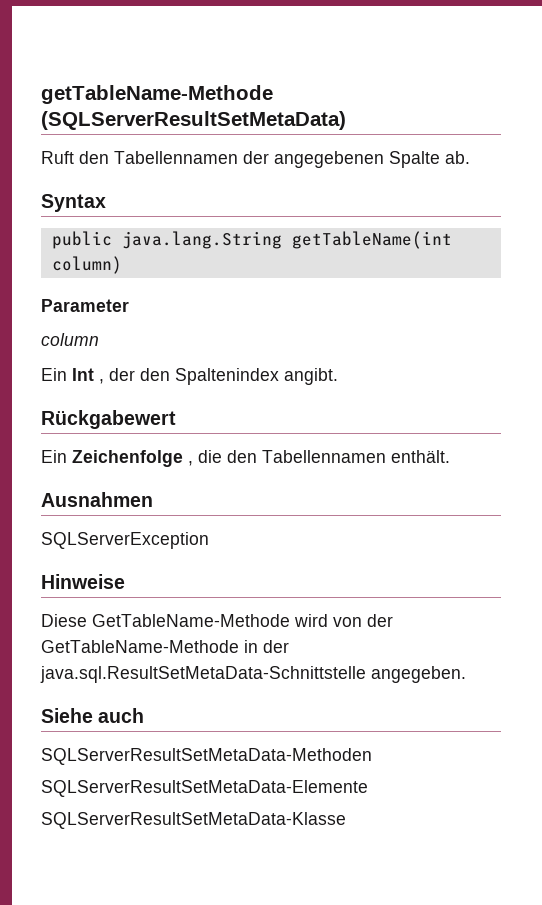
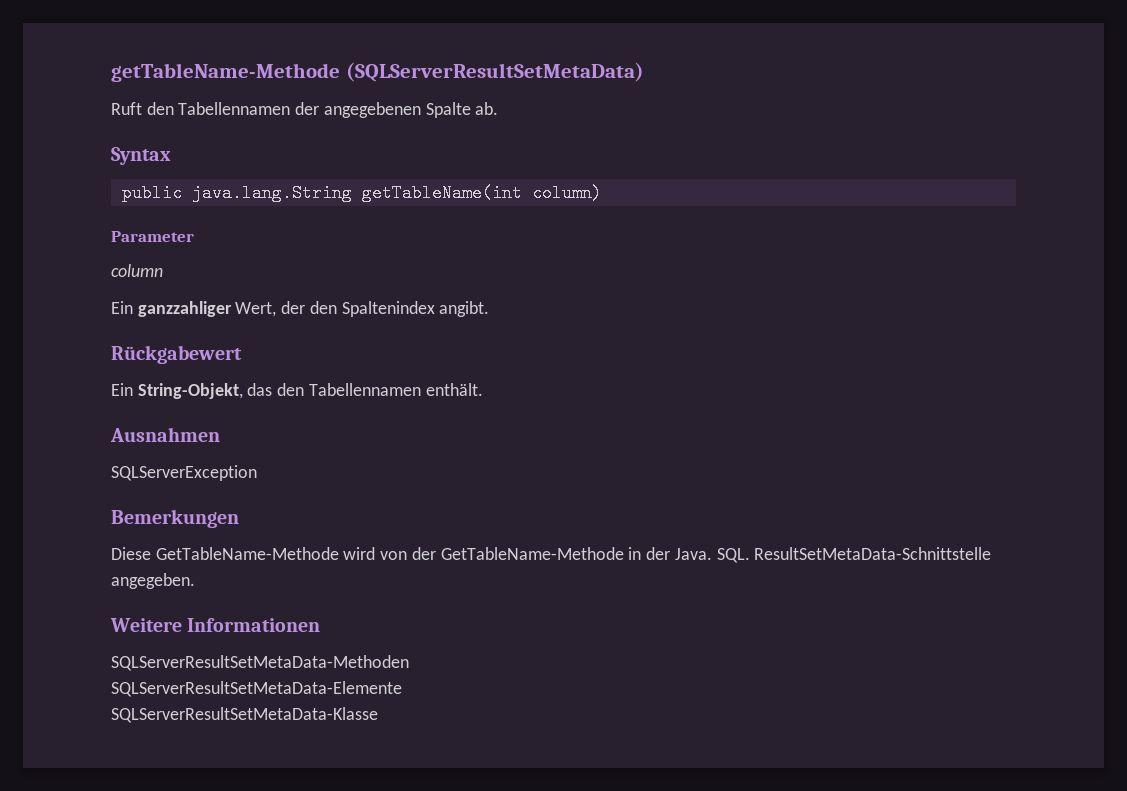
[72,368,104,384] Int , -> [137,301,277,317] ganzzahliger Wert,
[72,450,222,467] Zeichenfolge , die -> [137,383,273,399] String-Objekt, das
[41,574,125,589] Hinweise -> [111,509,239,528] Bemerkungen
[40,666,366,683] java.sql.ResultSetMetaData-Schnittstelle -> [674,547,992,563] Java. SQL. ResultSetMetaData-Schnittstelle
[41,708,145,723] Siehe auch -> [110,618,321,632] Weitere Informationen

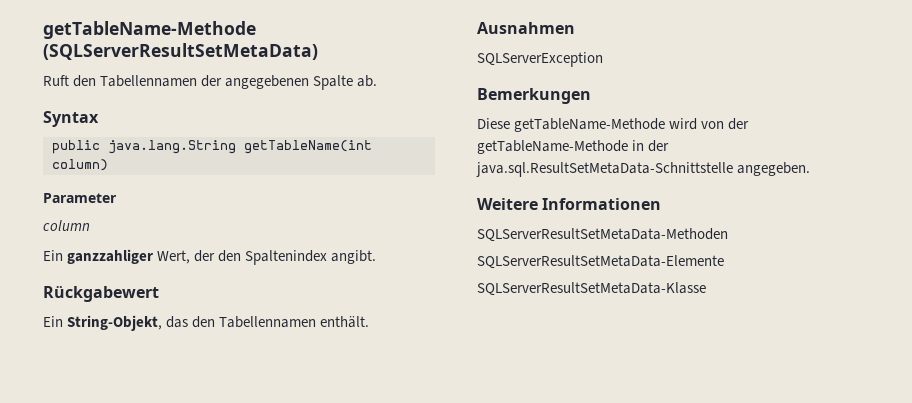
[155,547,339,560] GetTableName-Methode -> [514,118,666,132] getTableName-Methode
[440,547,624,560] GetTableName-Methode -> [477,140,628,154] getTableName-Methode
[674,547,992,563] Java. SQL. ResultSetMetaData-Schnittstelle -> [476,162,733,177] java.sql.ResultSetMetaData-Schnittstelle

